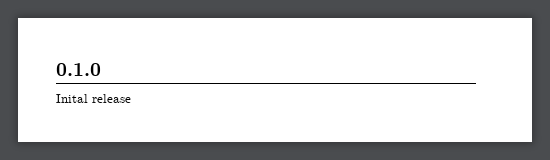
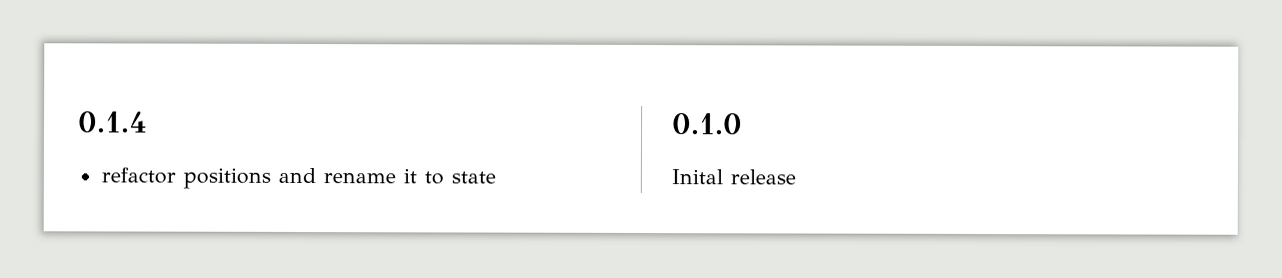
(56, 69) none -> [78,111,148,133] [100,167,496,189] 0.1.4 // refactor positions and rename it to state //

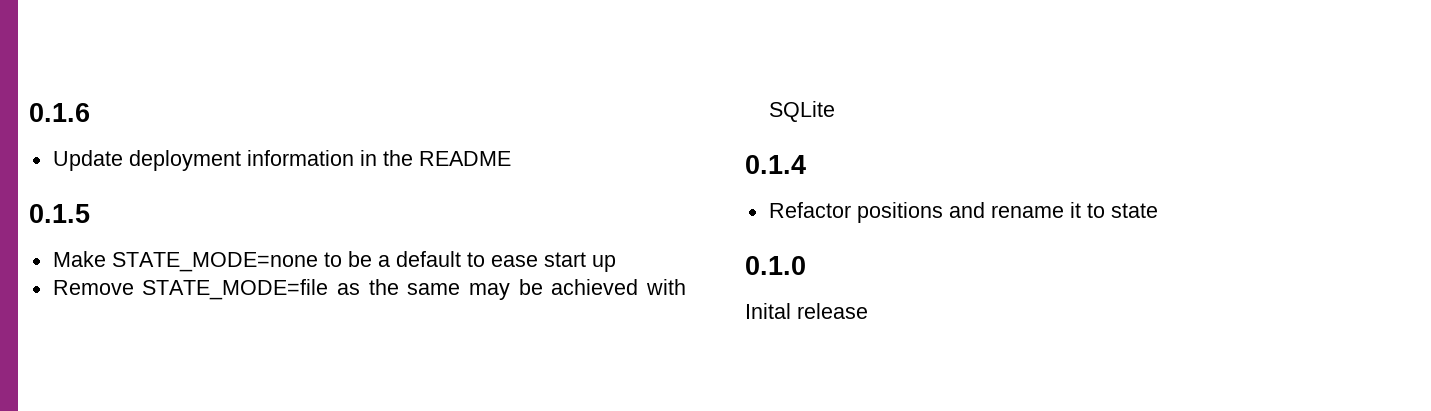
(78, 122) none -> [29,103,90,122] [52,150,511,171] [29,204,90,223] [52,251,616,272] [52,279,686,300] [768,101,835,122] 0.1.6 // Update deployment information in the README // 0.1.5 // Make STATE_MODE=none to be a default to ease start up // Remove STATE_MODE=file as the same may be achieved with SQLite //
[100,167,176,184] refactor -> [768,202,851,218] Refactor

